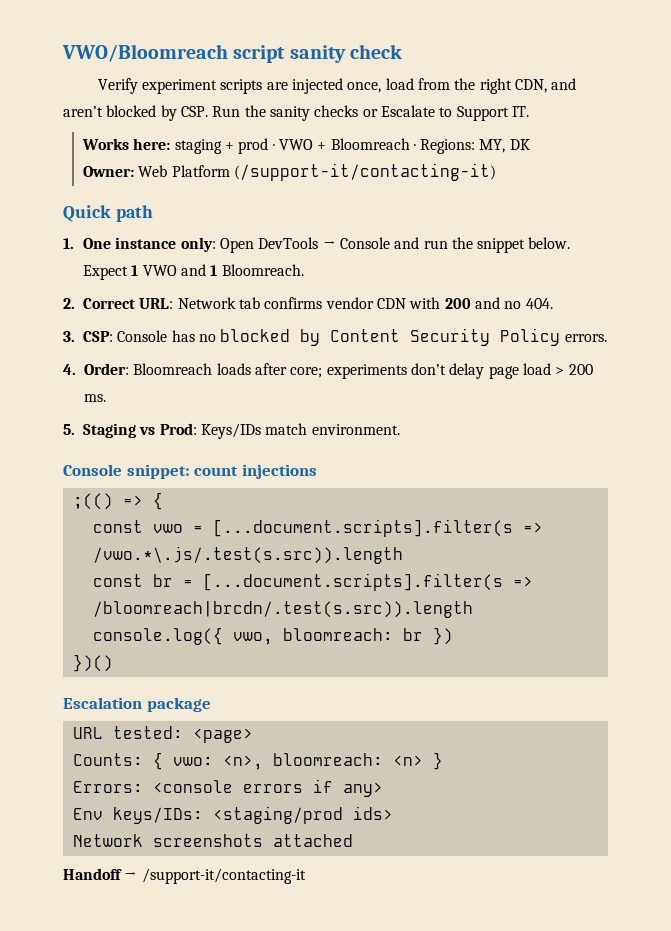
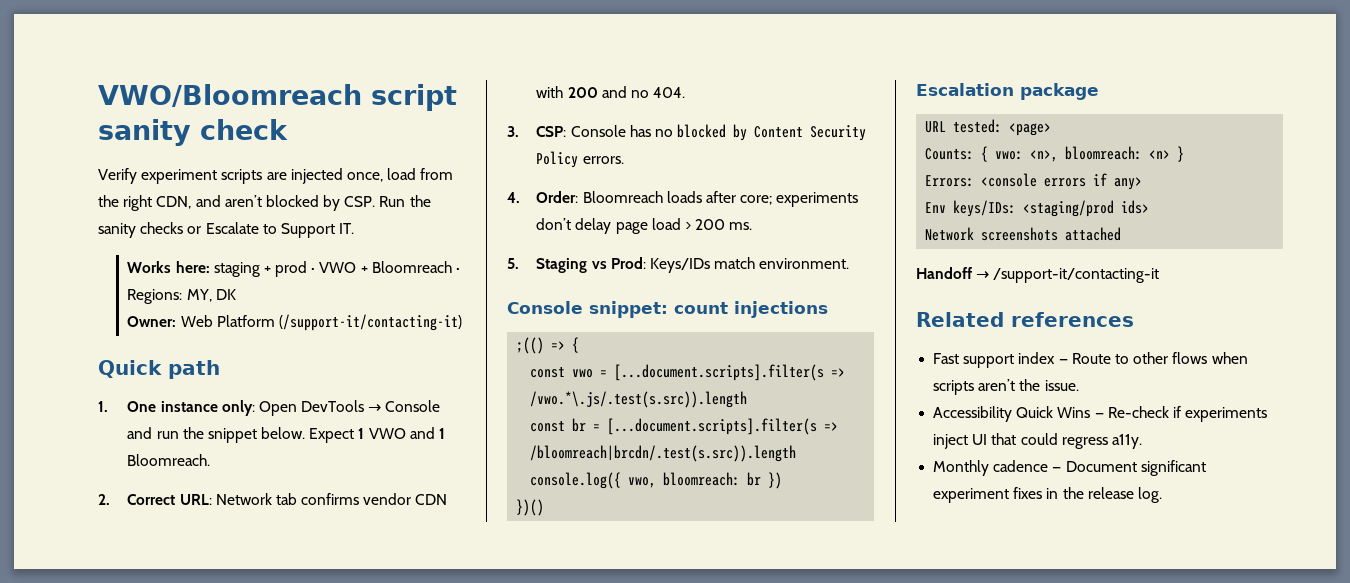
(306, 876) none -> [916,312,1134,327] [933,352,1248,368] [933,379,1079,395] [933,406,1268,422] [933,433,1142,449] [933,460,1206,476] [933,487,1162,503] // Related references // Fast support index — Route to other flows when scripts aren’t the issue. // Accessibility Quick Wins — Re-check if experiments inject UI that could regress a11y. // Monthly cadence — Document significant experiment fixes in the release log.

